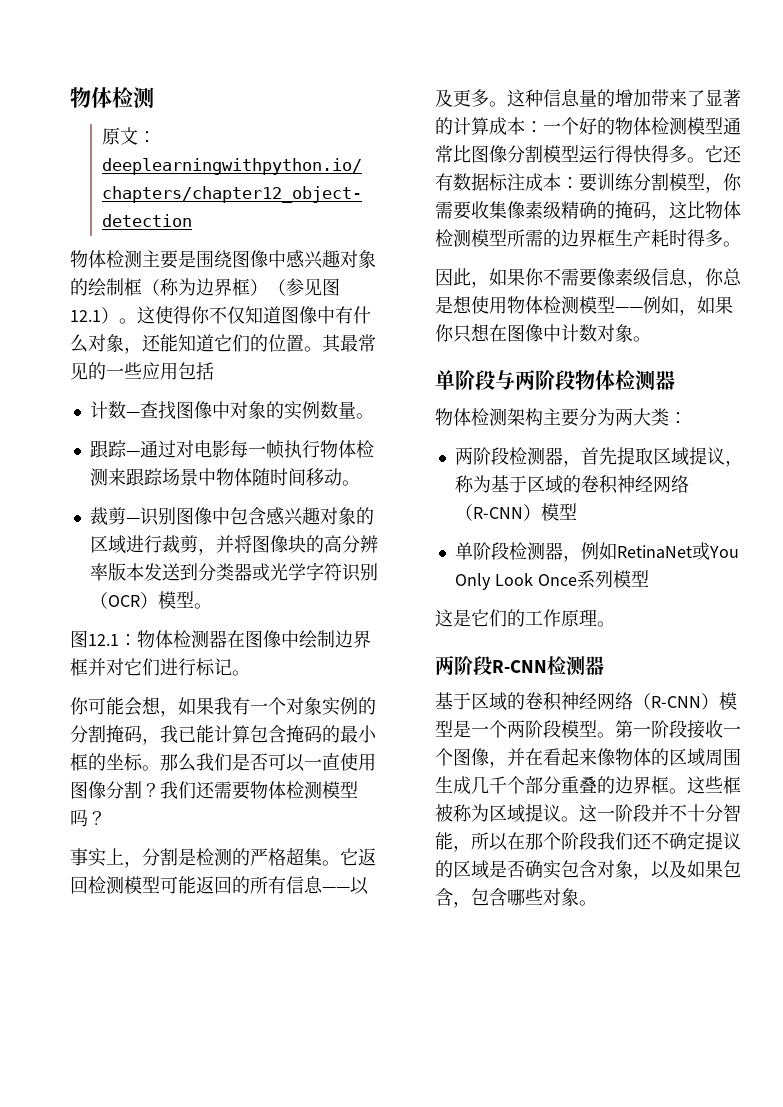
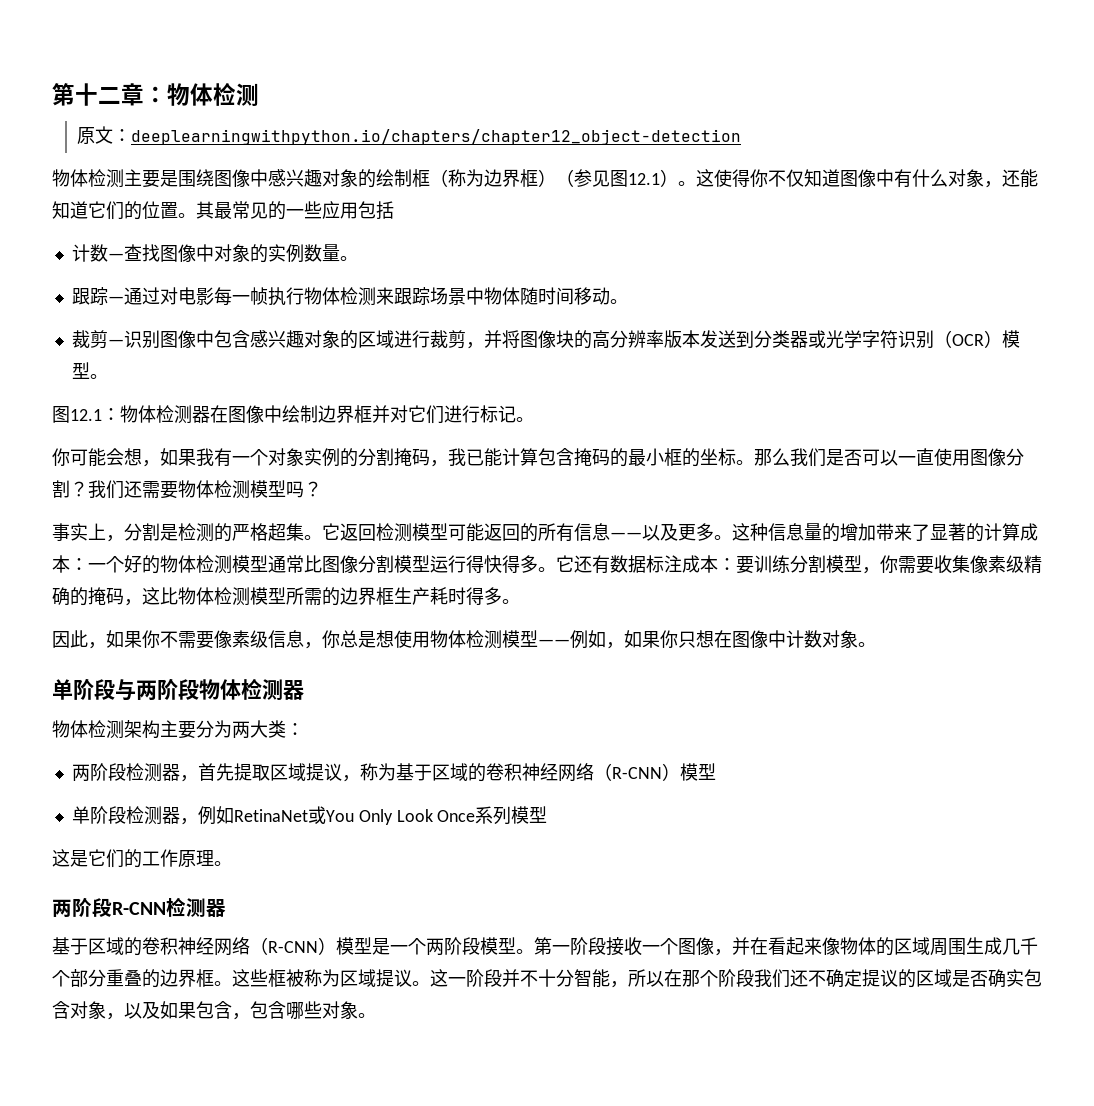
(70, 97) none -> [52,83,167,106] 第十二章：

